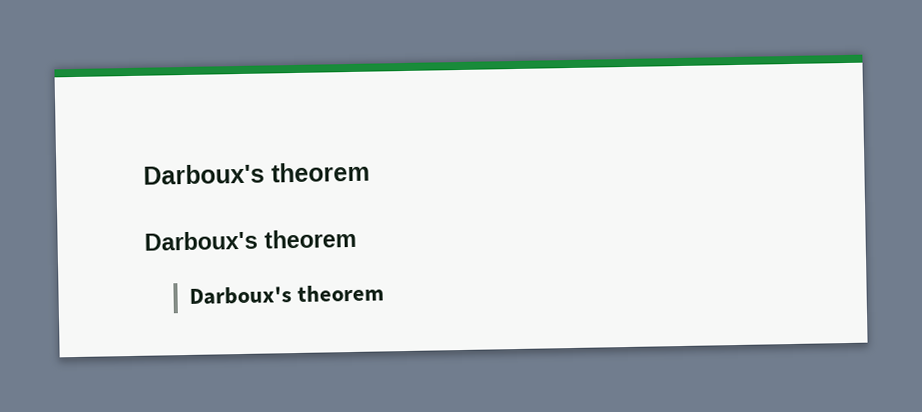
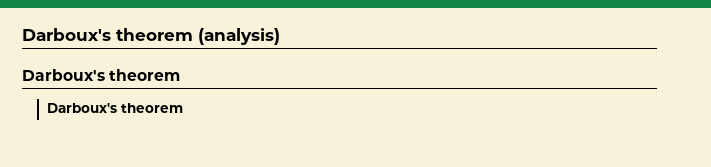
[143,161,370,185] Darboux's theorem -> [22,28,280,45] Darboux's theorem (analysis)

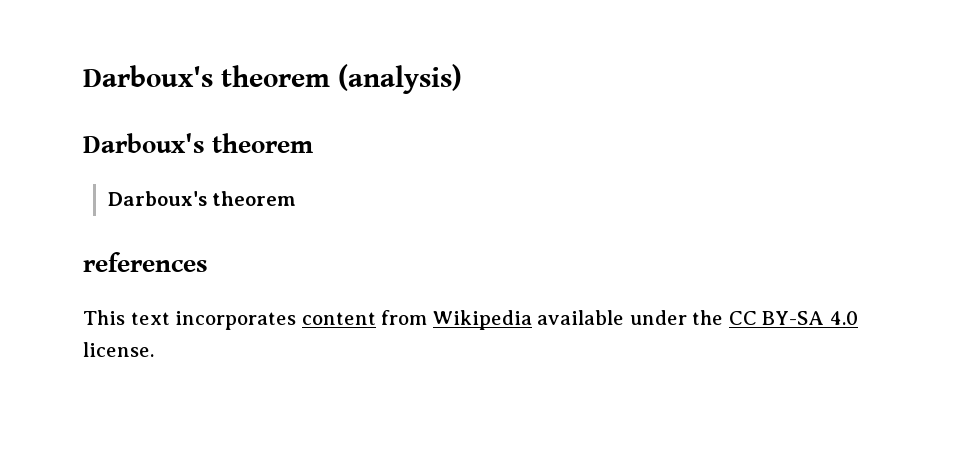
(183, 108) none -> [83,252,208,272] [83,310,858,330] [83,342,154,357] // references // This text incorporates content from Wikipedia available under the CC BY-SA 4.0 license.

